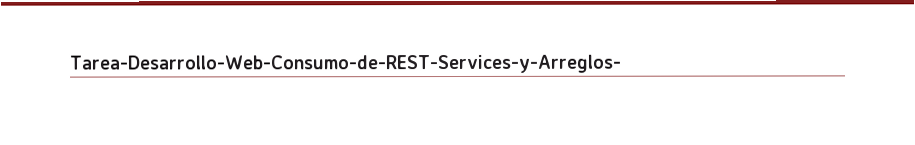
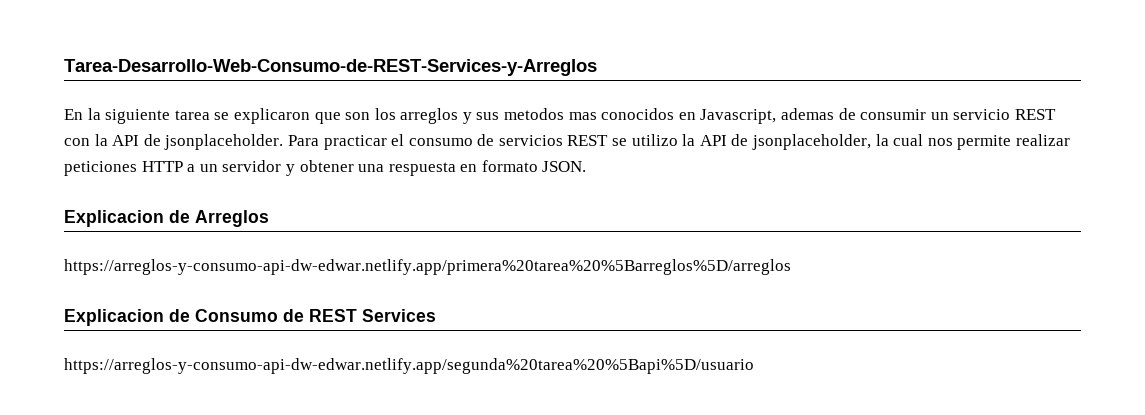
[69,54,622,74] Tarea-Desarrollo-Web-Consumo-de-REST-Services-y-Arreglos- -> [64,59,597,76] [64,108,1056,124] [64,134,1070,150] [64,160,587,176] [64,210,269,227] [64,259,791,275] [64,309,436,326] [64,358,754,374] Tarea-Desarrollo-Web-Consumo-de-REST-Services-y-Arreglos // En la siguiente tarea se explicaron que son los arreglos y sus metodos mas conocidos en Javascript, ademas de consumir un servicio REST con la API de jsonplaceholder. Para practicar el consumo de servicios REST se utilizo la API de jsonplaceholder, la cual nos permite realizar peticiones HTTP a un servidor y obtener una respuesta en formato JSON. // Explicacion de Arreglos // https://arreglos-y-consumo-api-dw-edwar.netlify.app/primera%20tarea%20%5Barreglos%5D/arreglos // Explicacion de Consumo de REST Services // https://arreglos-y-consumo-api-dw-edwar.netlify.app/segunda%20tarea%20%5Bapi%5D/usuario

